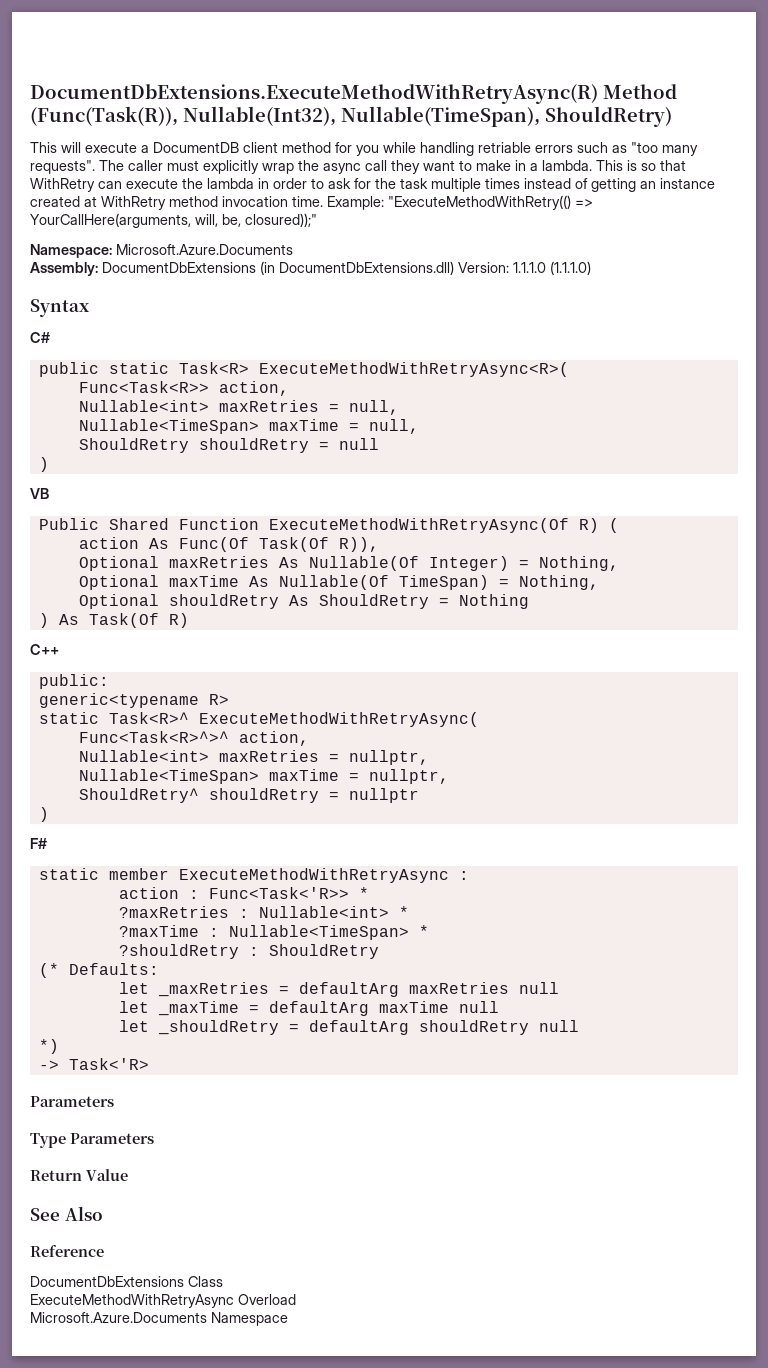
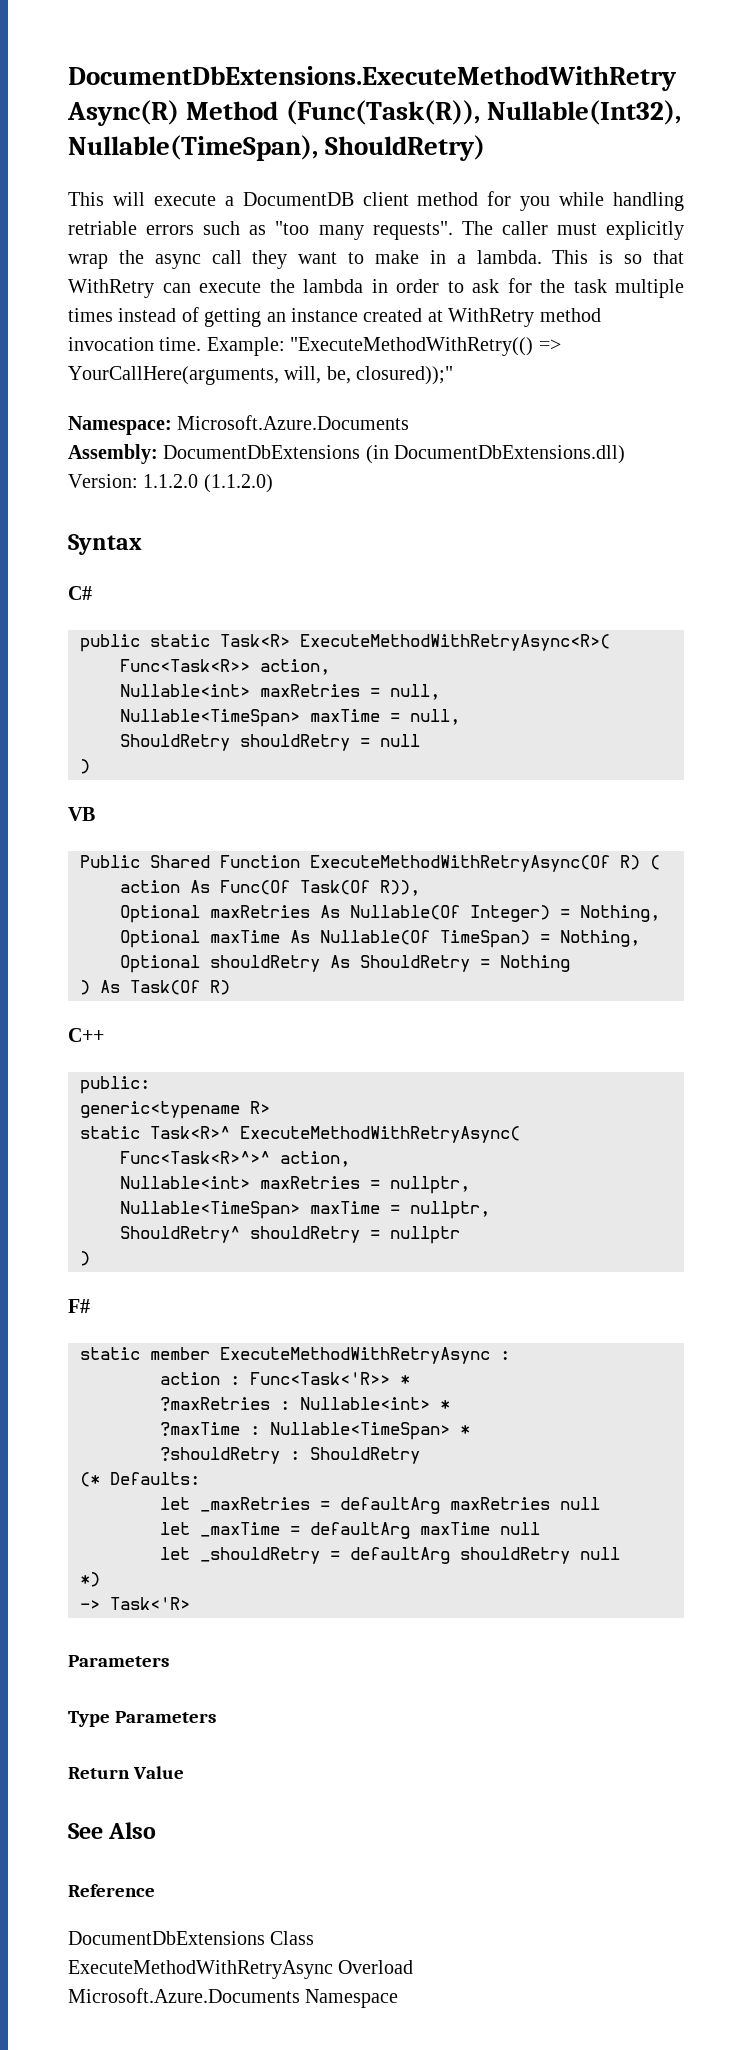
[513,261,591,275] 1.1.1.0 (1.1.1.0) -> [143,474,273,493] 1.1.2.0 (1.1.2.0)

